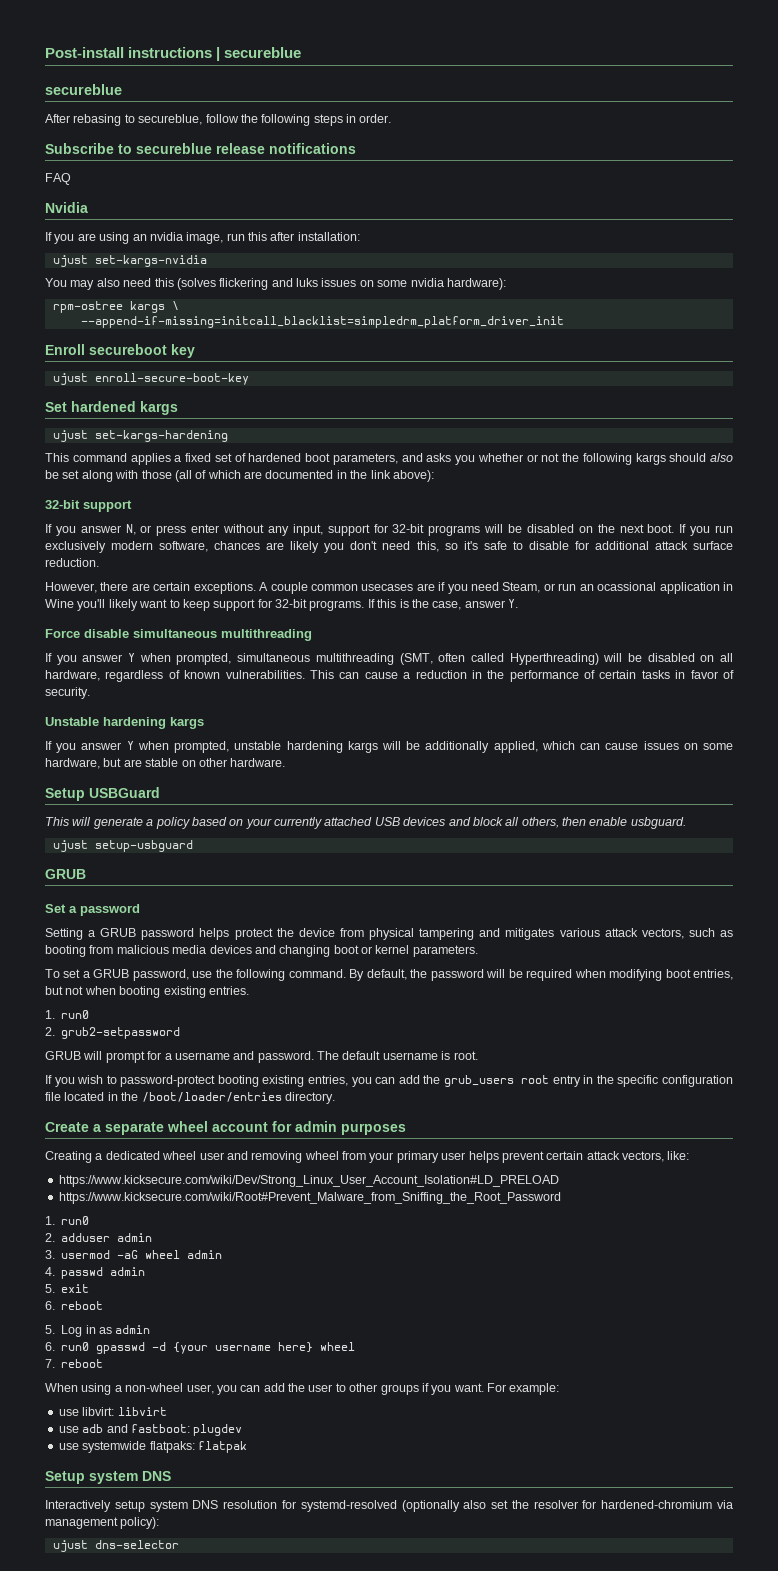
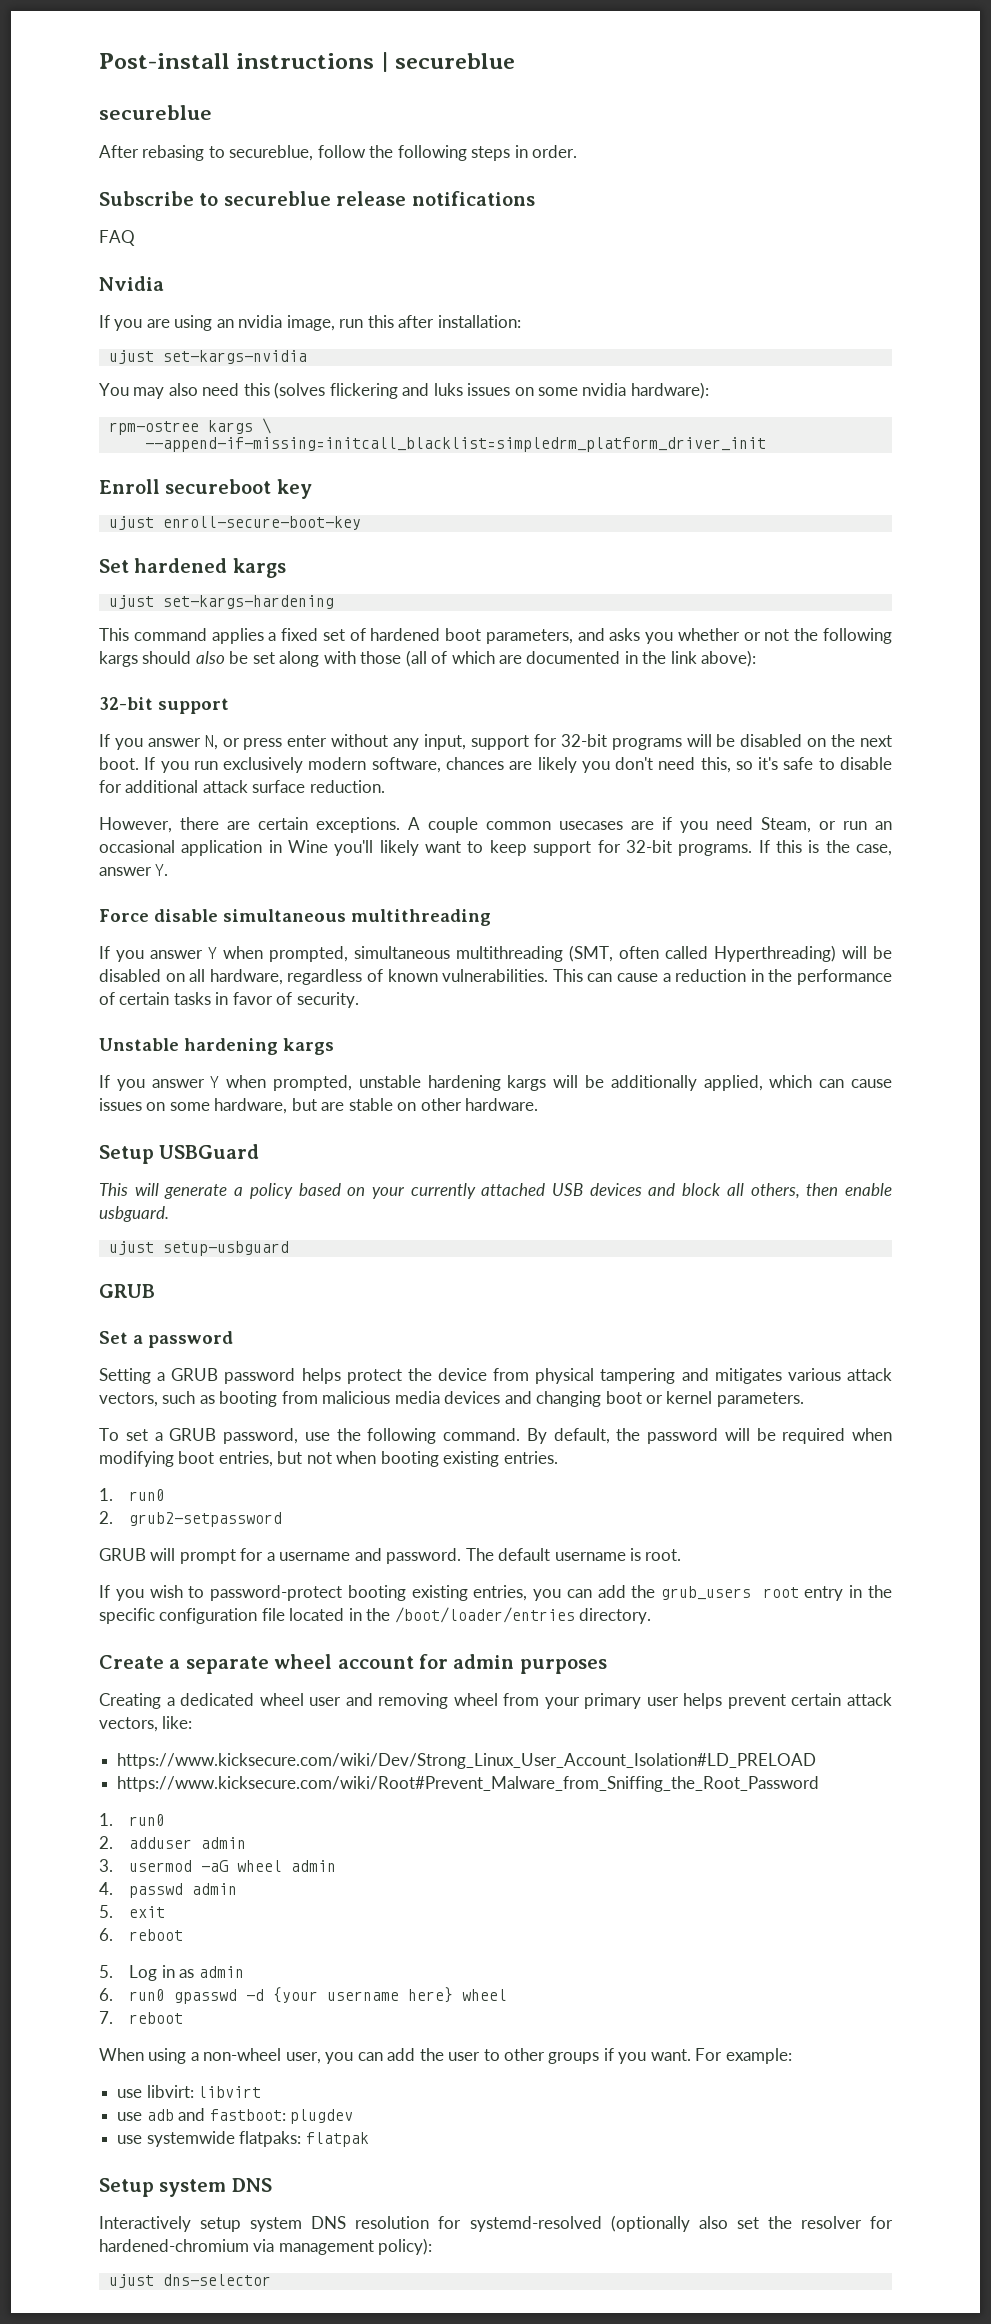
[597,582,657,591] ocassional -> [99,840,175,853] occasional

